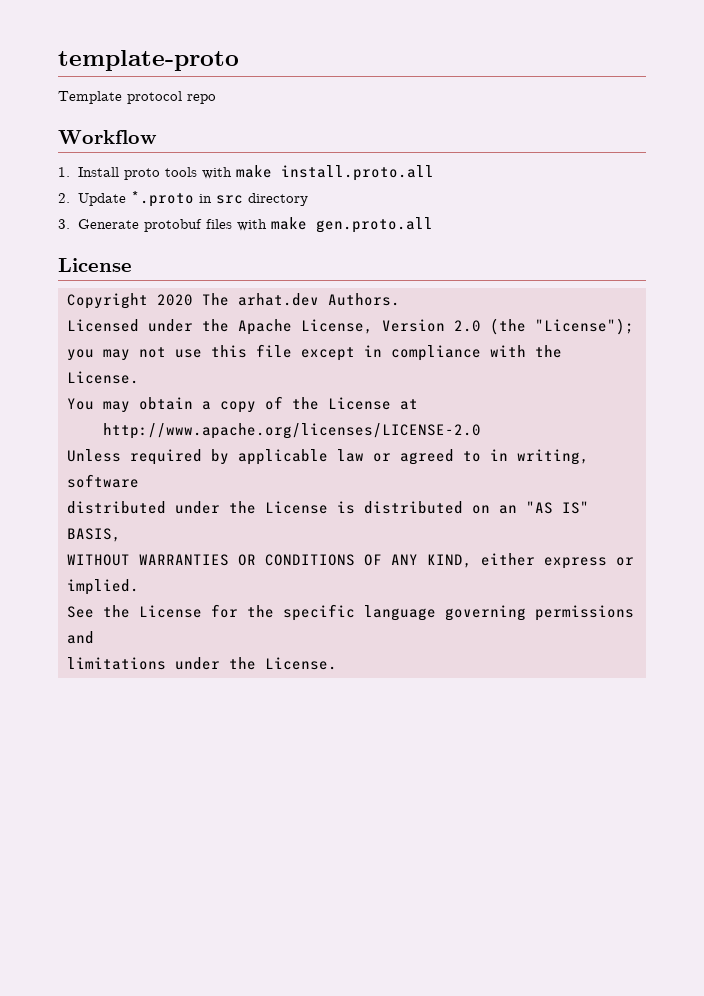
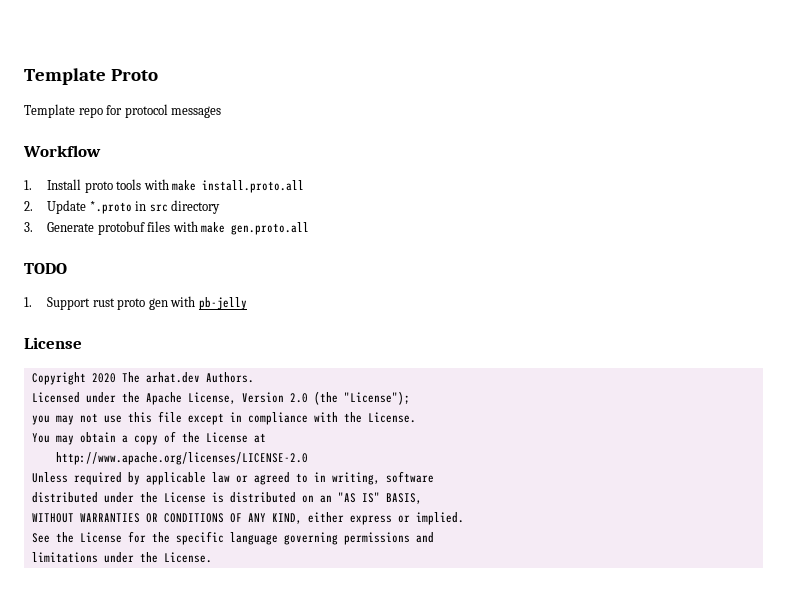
[58,50,239,71] [58,91,216,104] template-proto // Template protocol repo -> [24,68,158,85] [24,104,222,118] Template Proto // Template repo for protocol messages
(433, 225) none -> [24,263,67,274] [24,296,247,310] // TODO // 1. Support rust proto gen with pb-jelly

